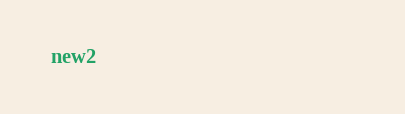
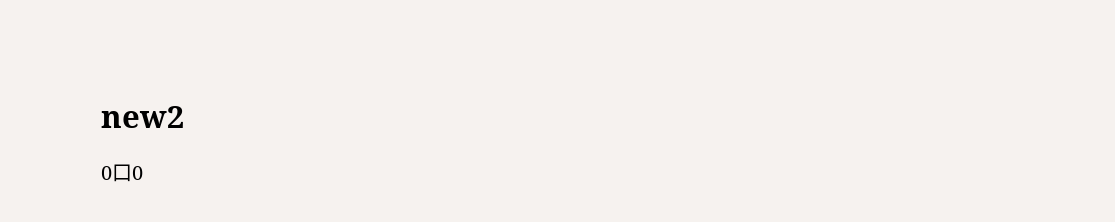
(96, 56) none -> [101,164,143,182] // 0口0

